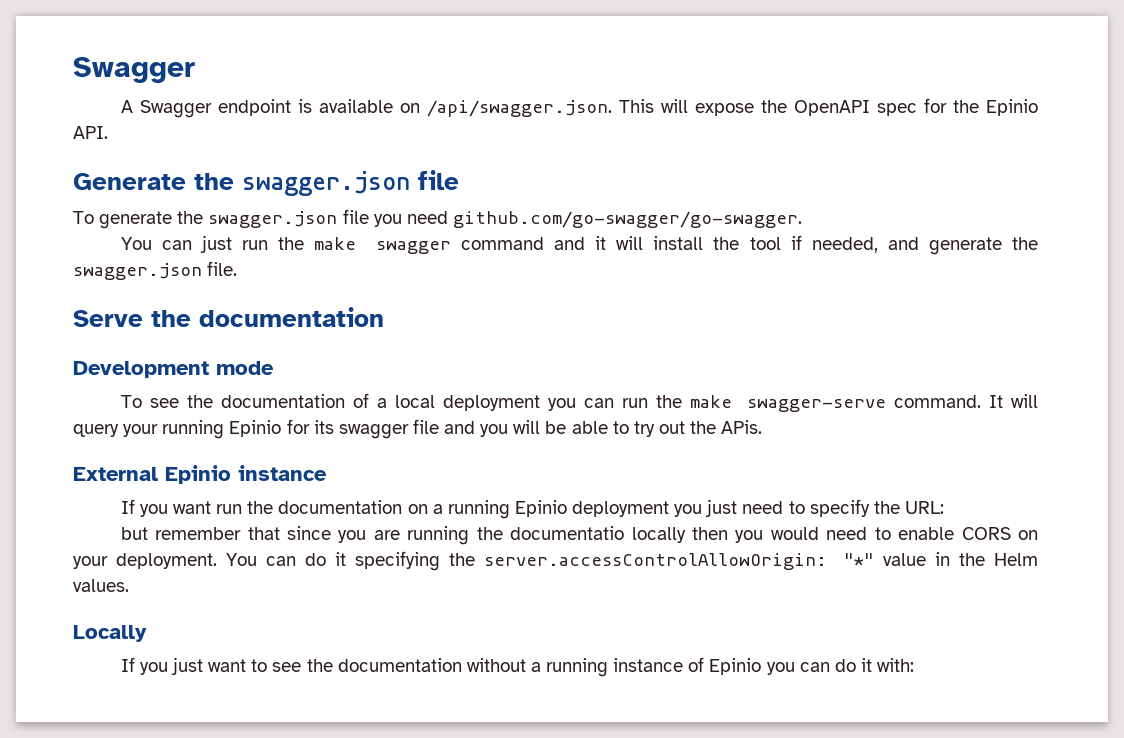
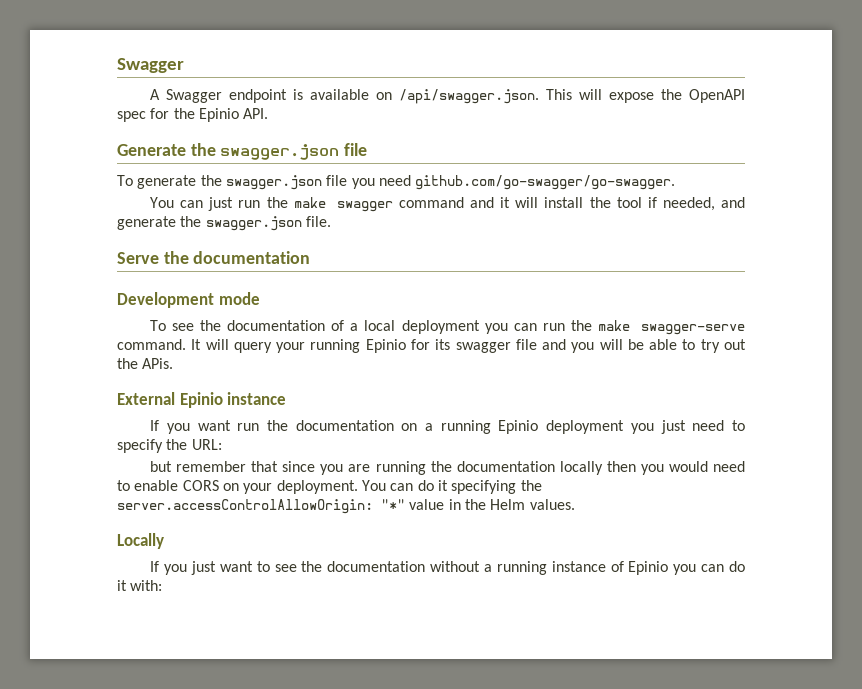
[510,526,625,540] documentatio -> [456,461,555,472] documentation

